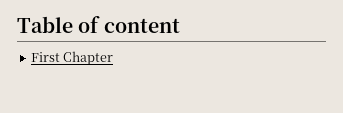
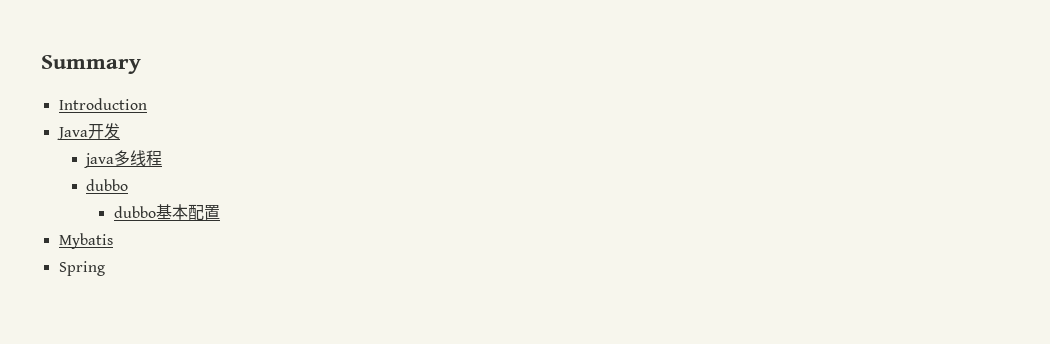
[17,16,180,33] [30,51,114,65] Table of content // First Chapter -> [41,55,141,74] [58,98,147,110] [56,123,120,140] [84,150,163,168] [86,179,129,191] [113,204,220,220] [58,233,113,249] [58,261,105,276] Summary // Introduction // Java开发 // java多线程 // dubbo // dubbo基本配置 // Mybatis // Spring

